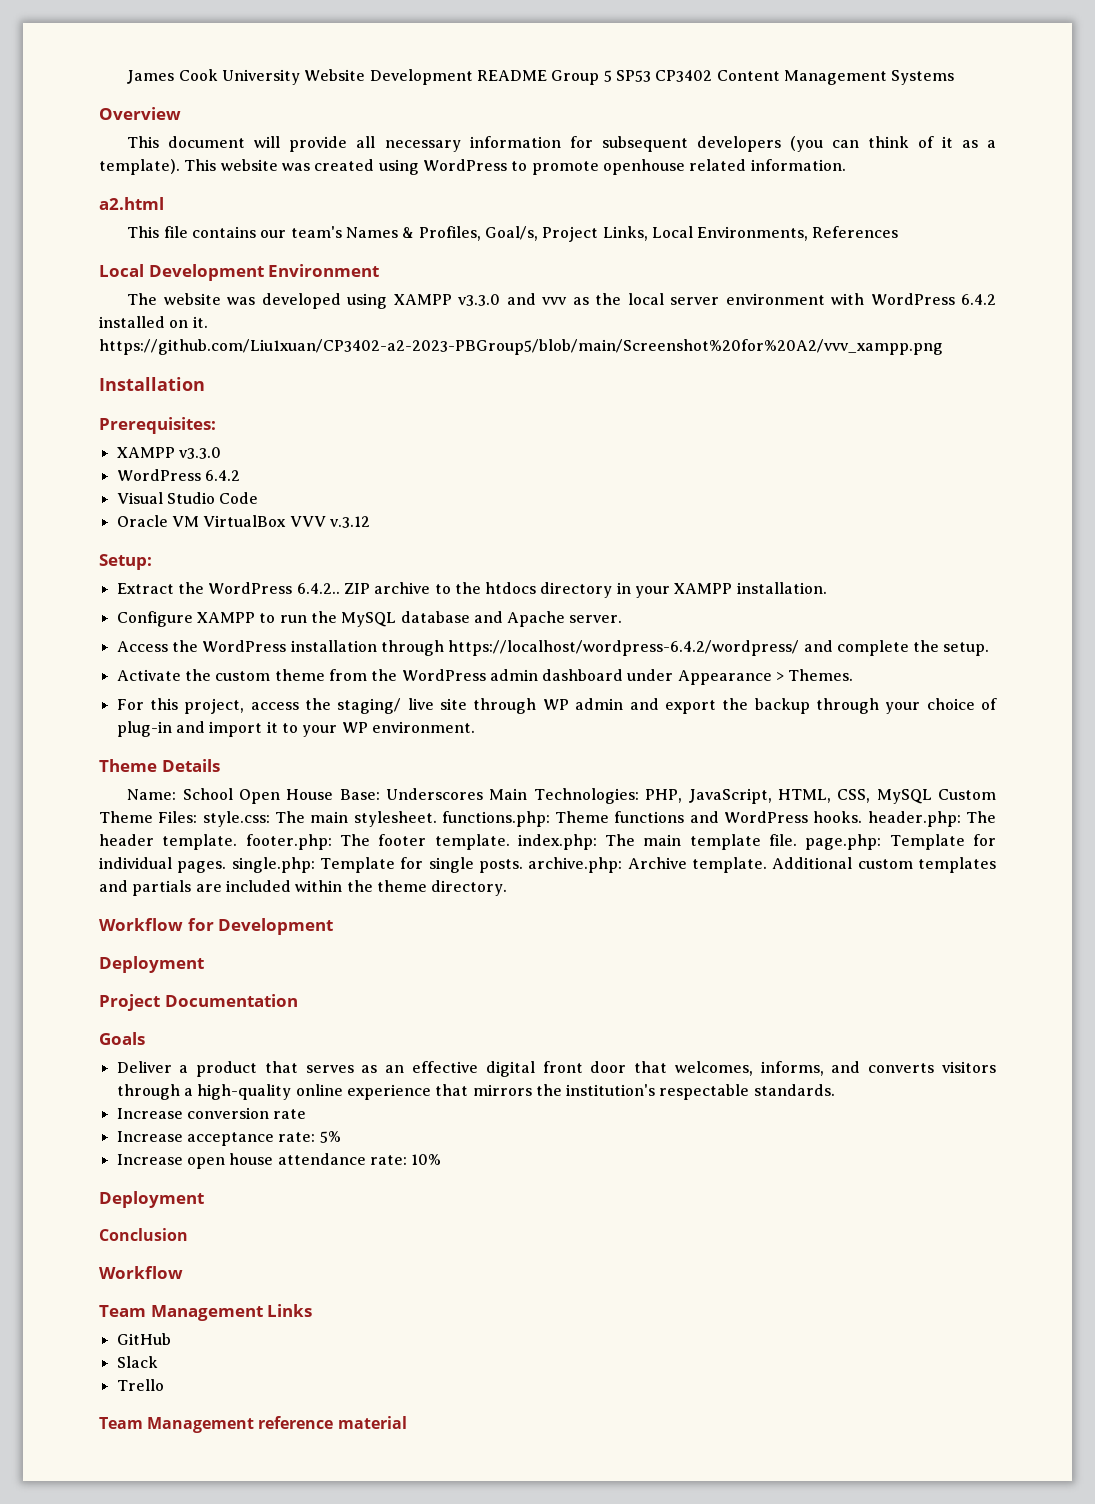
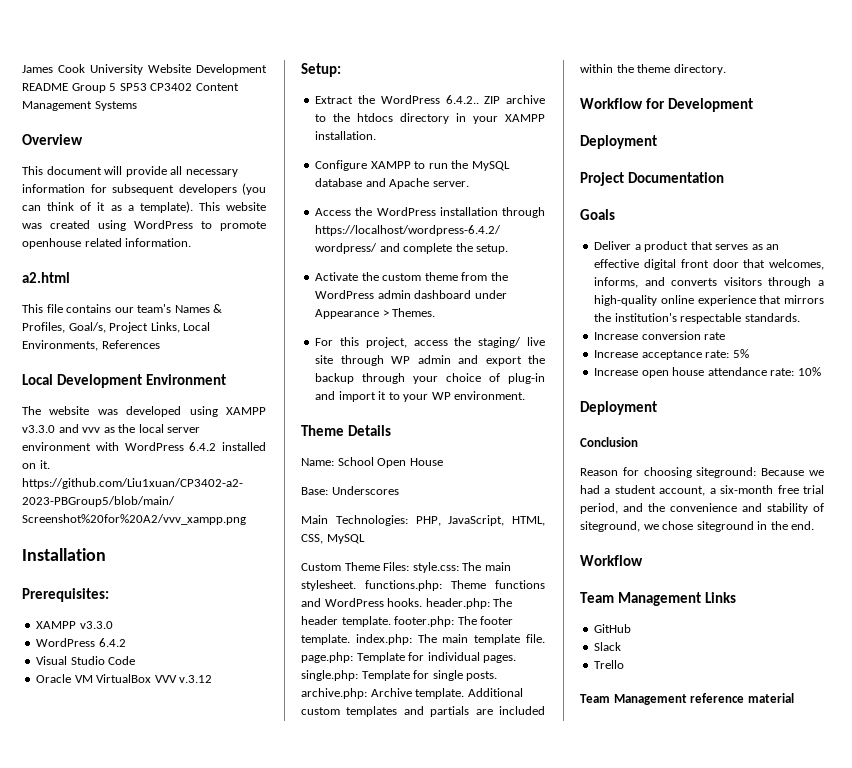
(334, 794) none -> (443, 462) //
(484, 794) none -> (399, 490) //
(932, 796) none -> (365, 539) //
(188, 1234) none -> [580,467,824,478] [580,485,824,496] [580,503,824,514] [580,521,815,532] // Reason for choosing siteground: Because we had a student account, a six-month free trial period, and the convenience and stability of siteground, we chose siteground in the end.

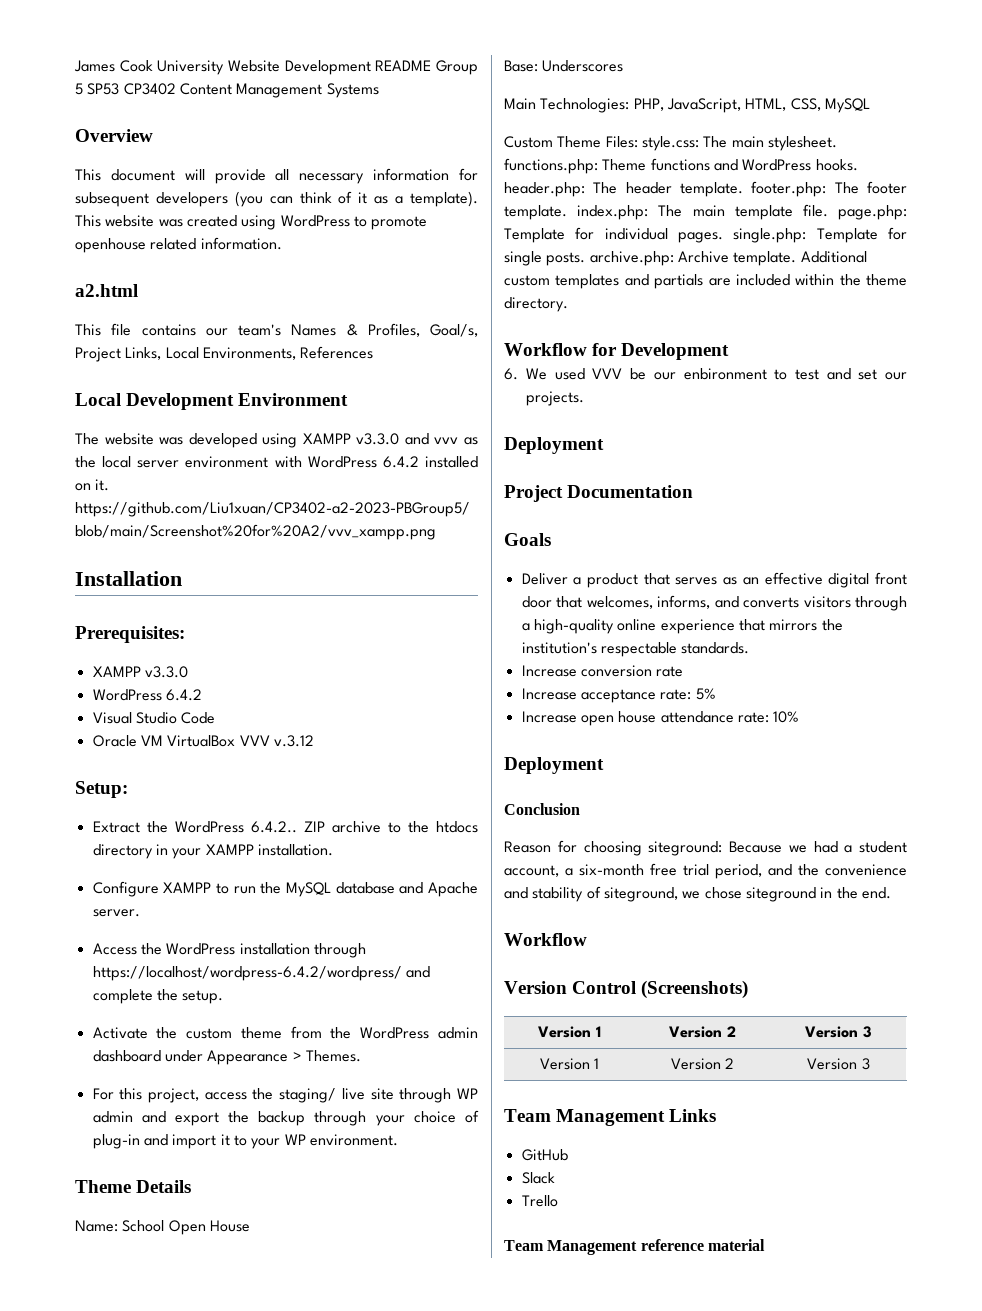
(754, 105) none -> [504,368,907,380] [526,391,584,406] // 6. We used VVV be our enbironment to test and set our projects.
(643, 560) none -> [504,980,749,999] [538,1026,601,1038] [669,1026,736,1038] [805,1026,872,1038] [539,1058,600,1070] [670,1058,735,1070] [807,1058,870,1070] // Version Control (Screenshots) // Version 1 | Version 2 | Version 3 // Version 1 | Version 2 | Version 3

